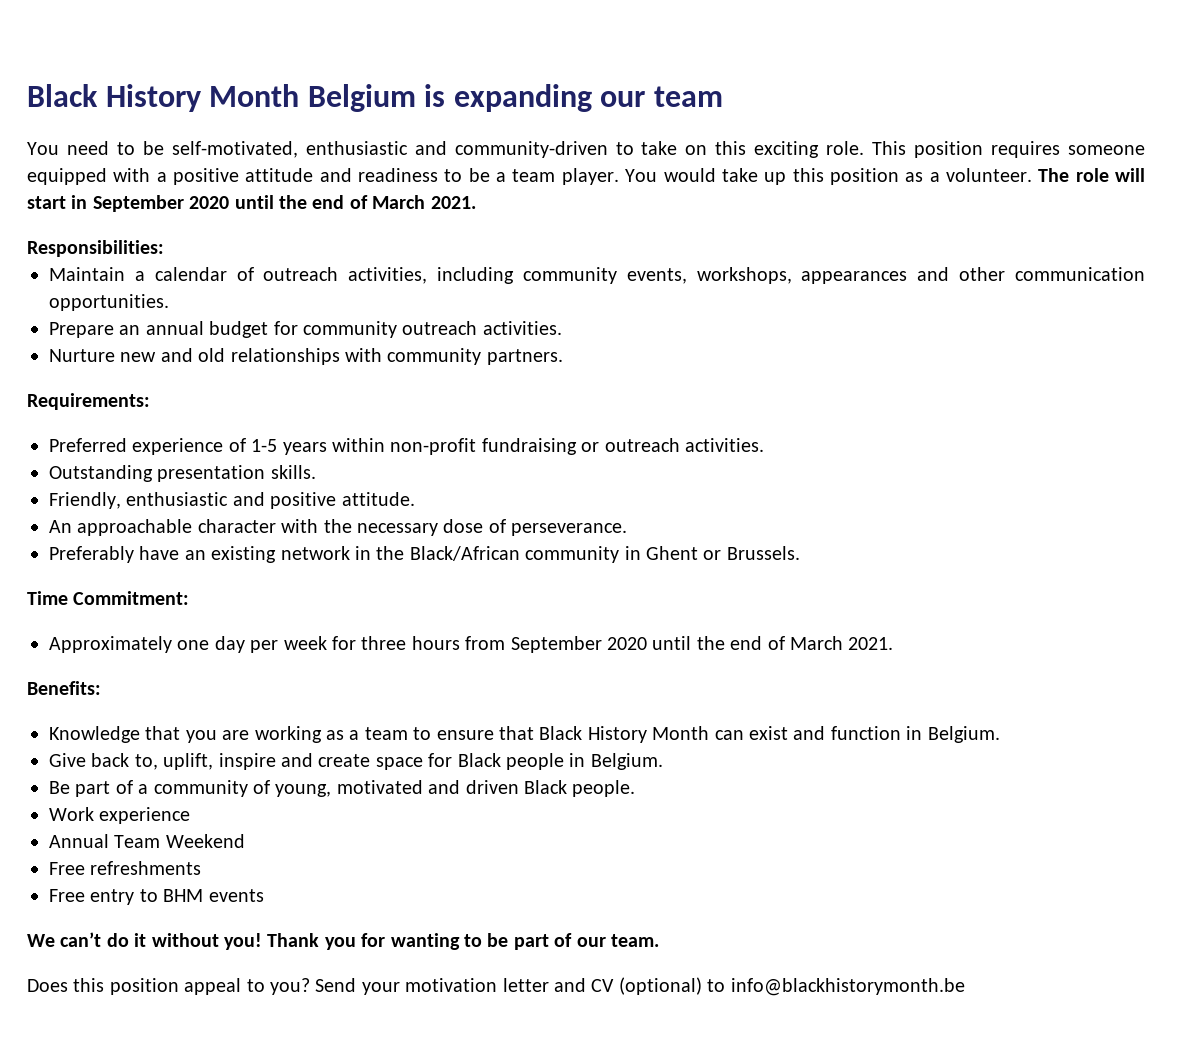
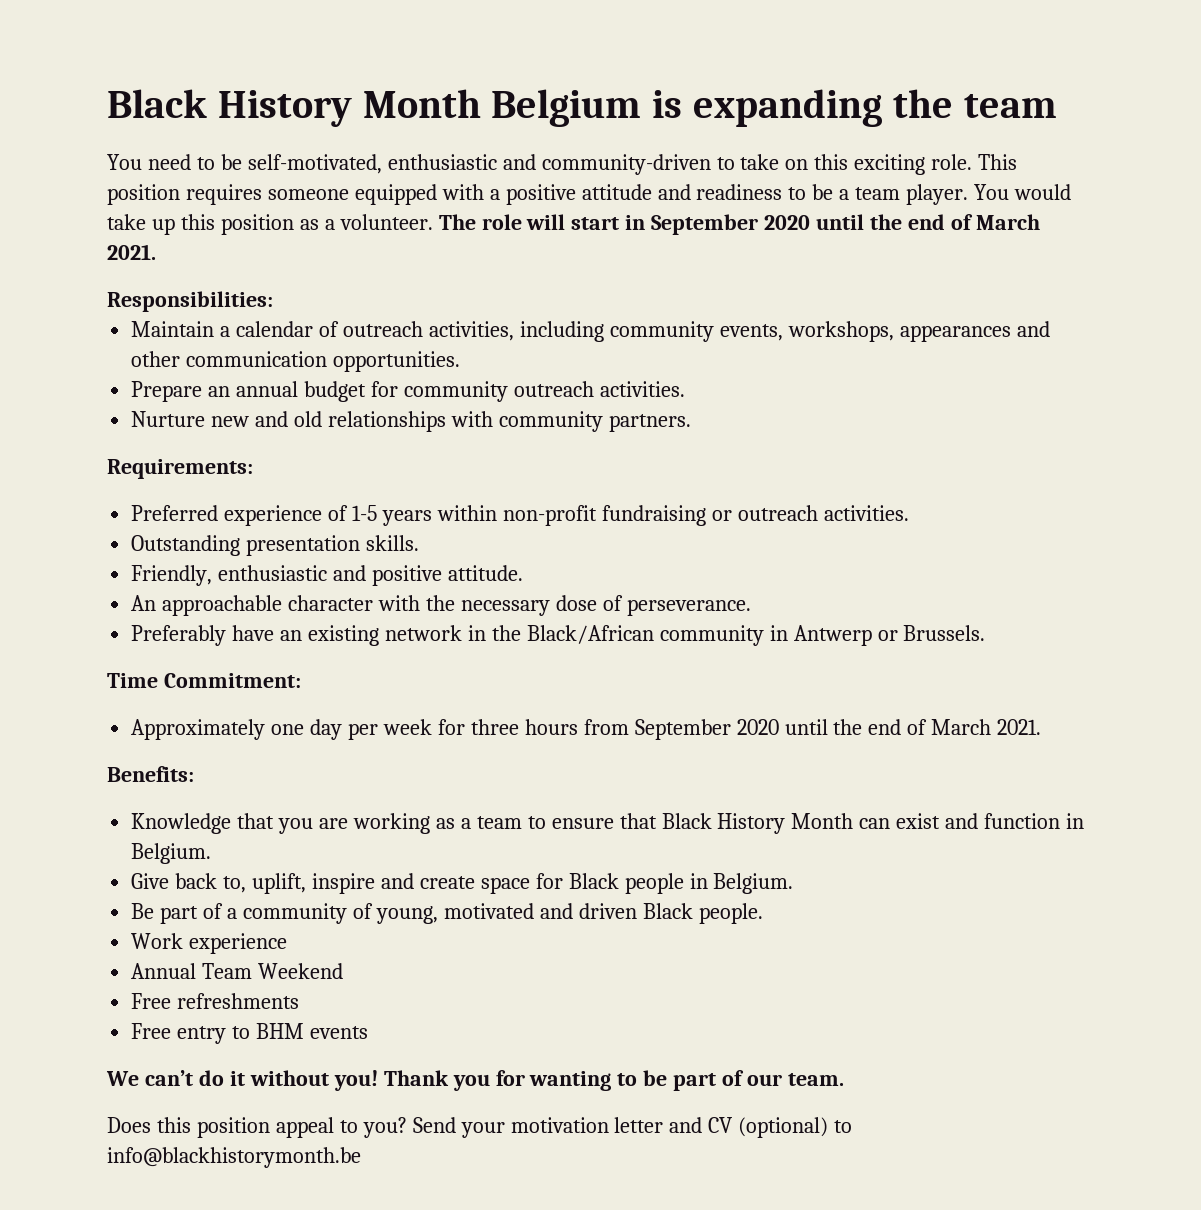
[600,91,646,107] our -> [892,89,953,118] the
[645,546,698,560] Ghent -> [793,625,872,646] Antwerp

